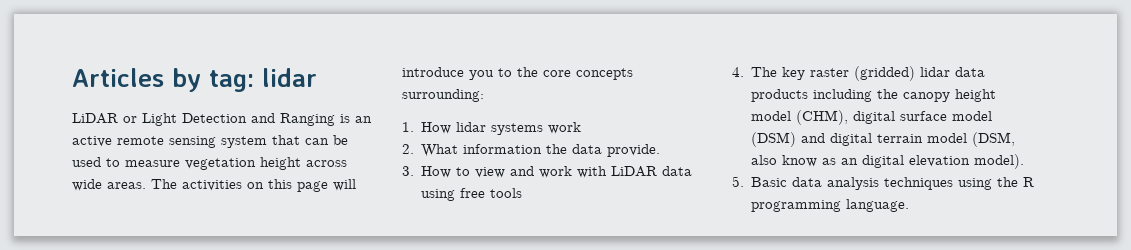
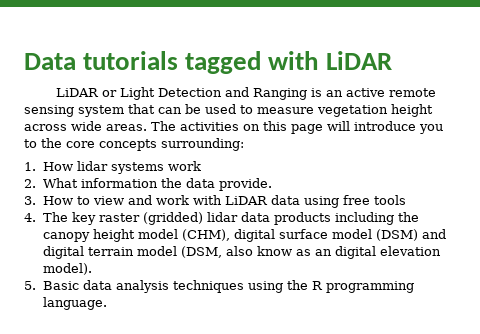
[72,68,317,92] Articles by tag: lidar -> [24,51,392,74] Data tutorials tagged with LiDAR

